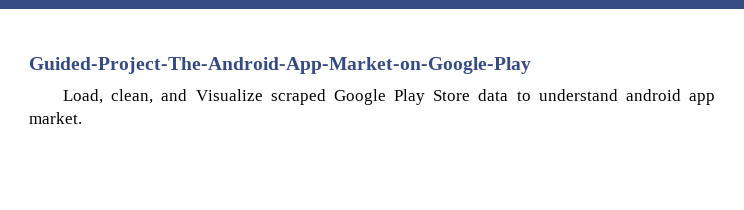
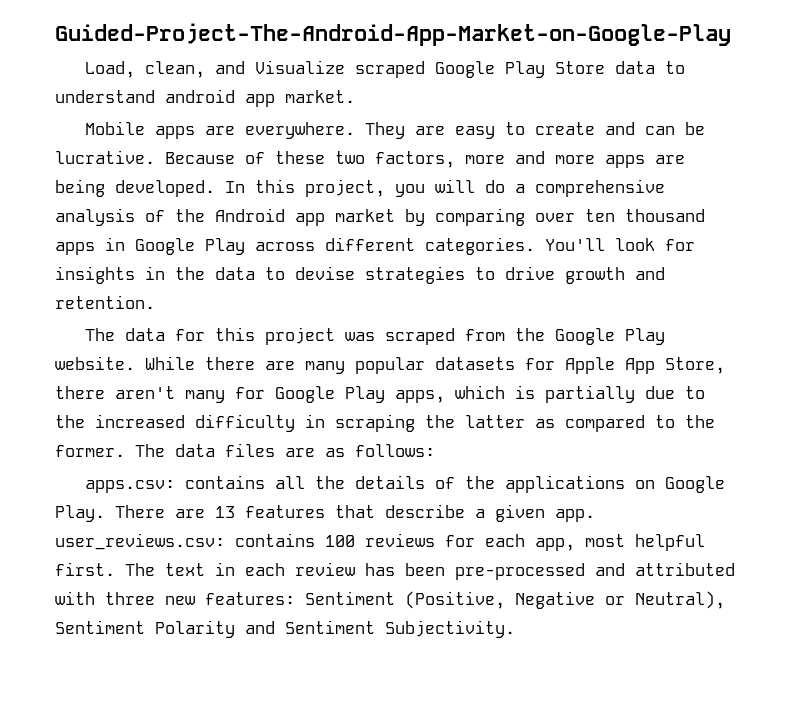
(82, 118) none -> [84,121,705,139] [55,150,685,168] [55,179,665,197] [55,208,705,226] [55,237,695,255] [55,266,665,284] [55,295,155,309] [84,327,665,345] [55,356,725,374] [55,385,705,403] [55,414,715,432] [55,443,435,457] [84,475,725,493] [55,504,595,522] [55,533,705,551] [55,562,735,580] [55,591,725,609] [55,620,515,638] // Mobile apps are everywhere. They are easy to create and can be lucrative. Because of these two factors, more and more apps are being developed. In this project, you will do a comprehensive analysis of the Android app market by comparing over ten thousand apps in Google Play across different categories. You'll look for insights in the data to devise strategies to drive growth and retention. // The data for this project was scraped from the Google Play website. While there are many popular datasets for Apple App Store, there aren't many for Google Play apps, which is partially due to the increased difficulty in scraping the latter as compared to the former. The data files are as follows: // apps.csv: contains all the details of the applications on Google Play. There are 13 features that describe a given app. user_reviews.csv: contains 100 reviews for each app, most helpful first. The text in each review has been pre-processed and attributed with three new features: Sentiment (Positive, Negative or Neutral), Sentiment Polarity and Sentiment Subjectivity.

